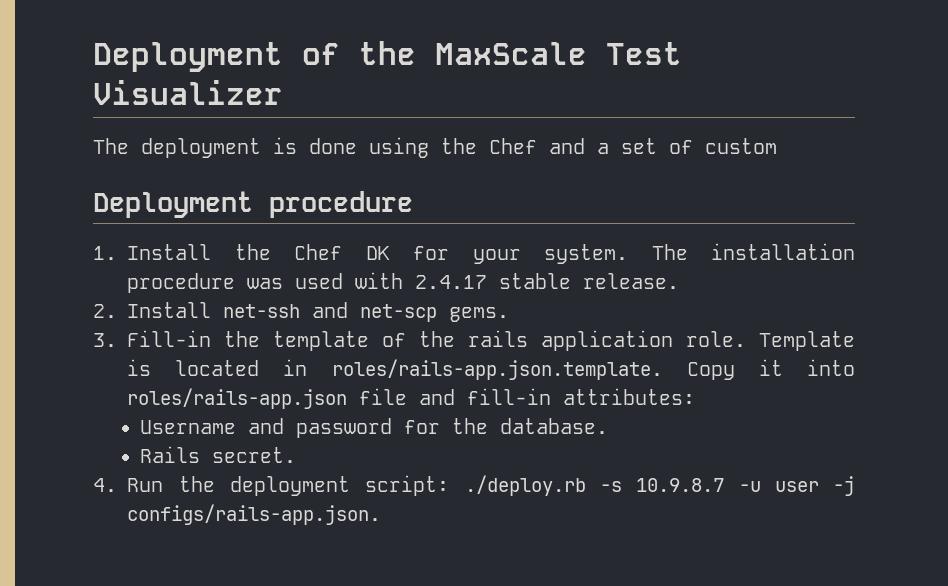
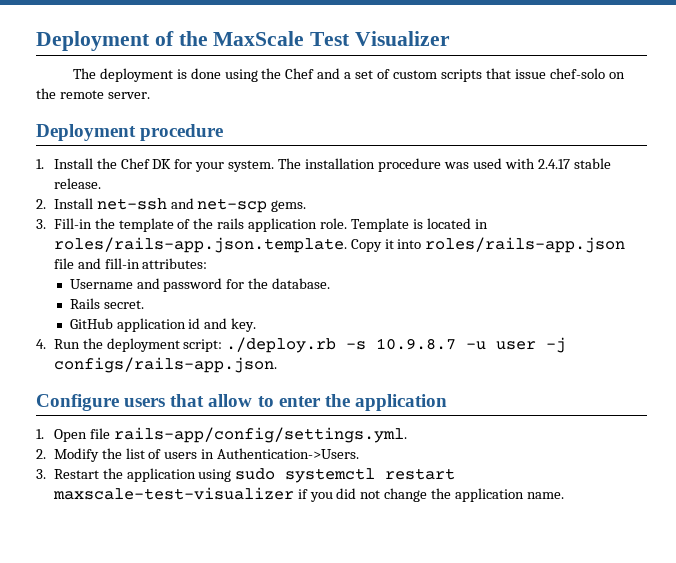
(777, 146) none -> [440,68,625,82] [36,88,150,99] scripts that issue chef-solo on the remote server.
(297, 455) none -> [69,318,257,332] // GitHub application id and key.
(381, 514) none -> [36,394,447,411] [36,427,407,443] [36,448,360,462] [36,468,456,483] [52,487,565,502] // Configure users that allow to enter the application // 1. Open file rails-app/config/settings.yml. // 2. Modify the list of users in Authentication->Users. // 3. Restart the application using sudo systemctl restart maxscale-test-visualizer if you did not change the application name.

